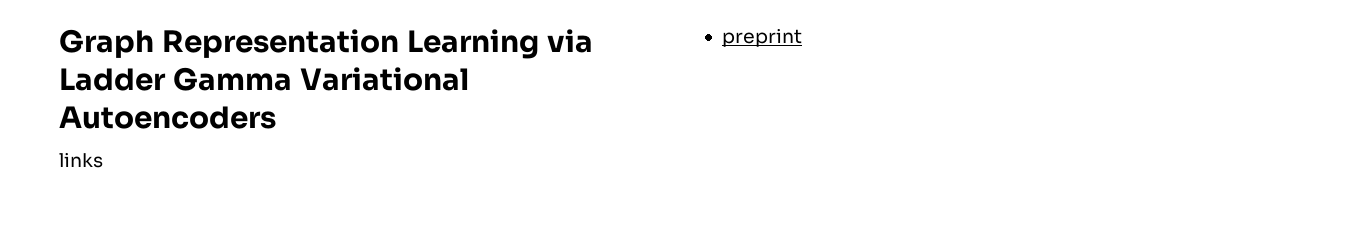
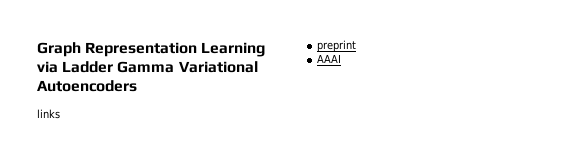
(802, 37) none -> [317,54,342,63] // AAAI

